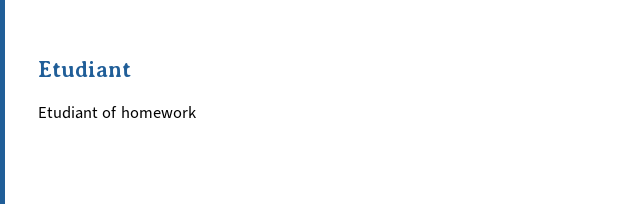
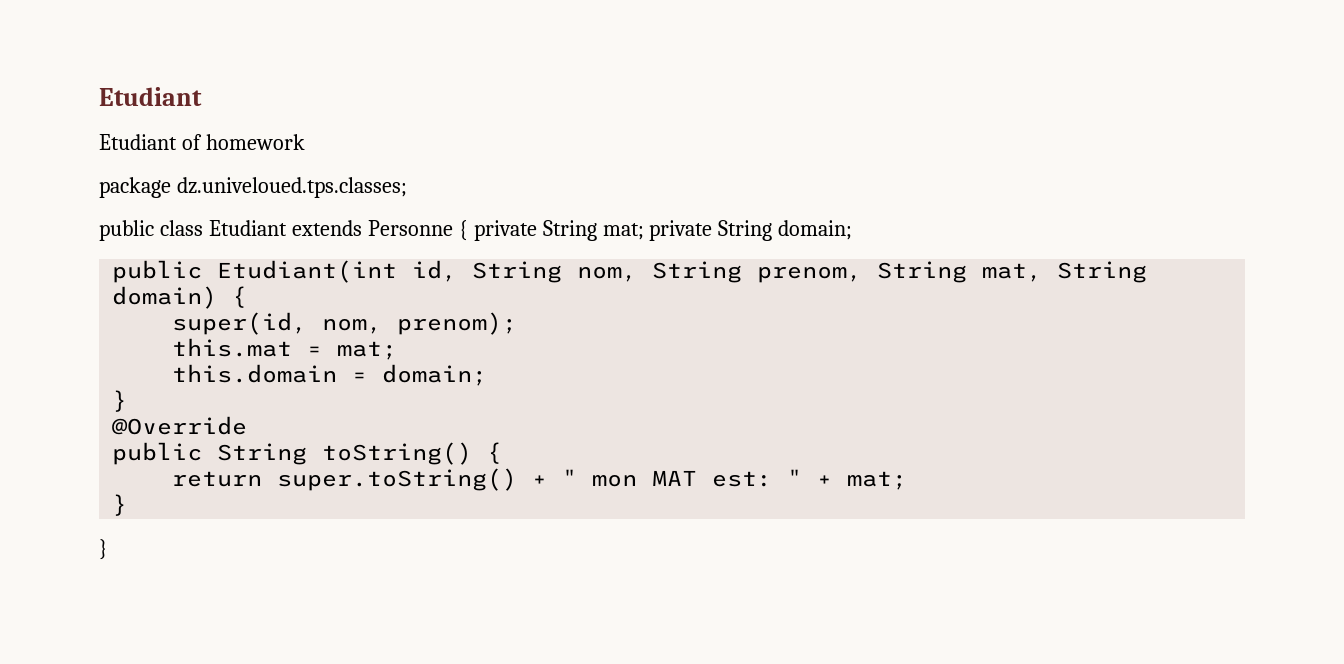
(197, 112) none -> [99,177,407,198] [99,220,853,241] [112,260,1148,283] [112,286,248,309] [172,312,518,335] [172,338,398,360] [172,364,488,386] [112,390,128,412] [112,416,248,435] [112,442,503,465] [172,468,908,491] [112,494,128,516] [99,539,108,560] // package dz.univeloued.tps.classes; // public class Etudiant extends Personne { private String mat; private String domain; // public Etudiant(int id, String nom, String prenom, String mat, String domain) { // super(id, nom, prenom); // this.mat = mat; // this.domain = domain; // } // @Override // public String toString() { // return super.toString() + " mon MAT est: " + mat; // } // }

